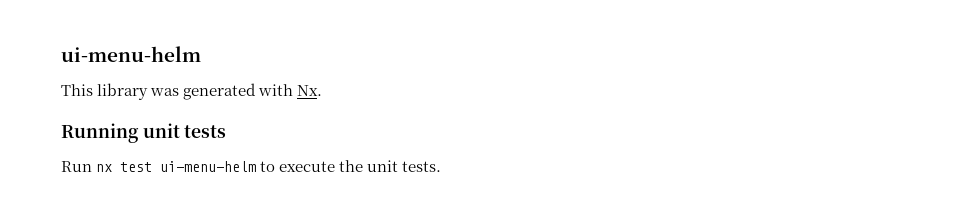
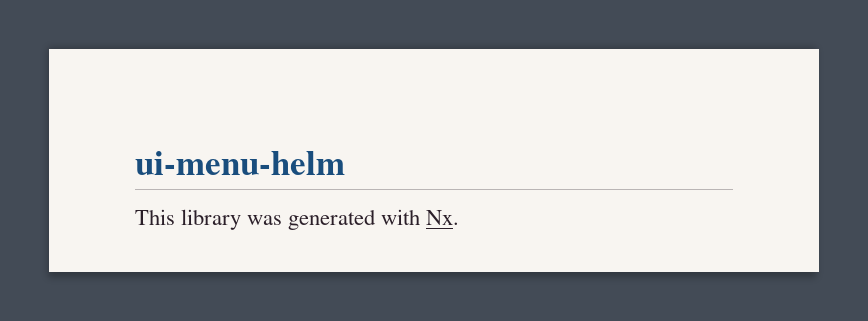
[61,123,227,143] [61,160,442,172] // Running unit tests // Run nx test ui-menu-helm to execute the unit tests. -> (460, 217) none

